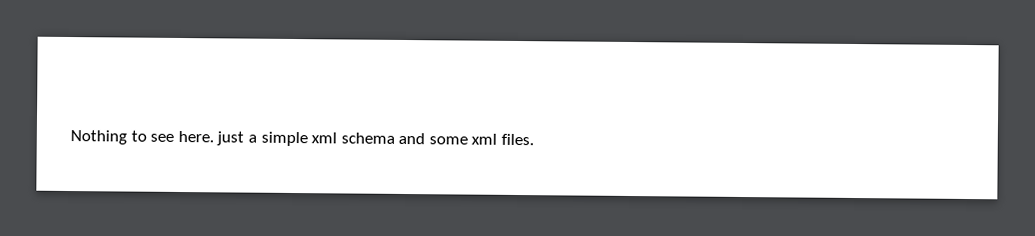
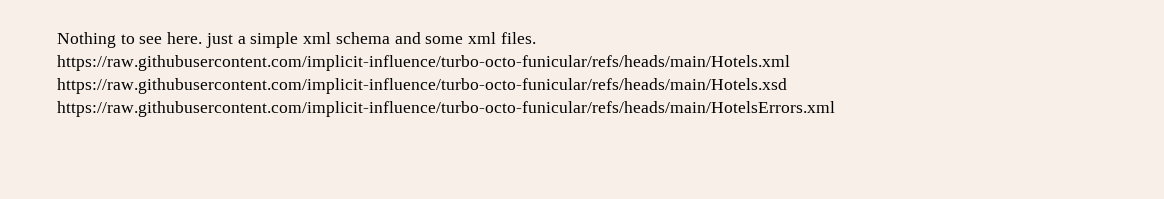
(535, 139) none -> [57,55,790,71] [57,78,787,94] [57,101,835,117] https://raw.githubusercontent.com/implicit-influence/turbo-octo-funicular/refs/heads/main/Hotels.xml https://raw.githubusercontent.com/implicit-influence/turbo-octo-funicular/refs/heads/main/Hotels.xsd https://raw.githubusercontent.com/implicit-influence/turbo-octo-funicular/refs/heads/main/HotelsErrors.xml

